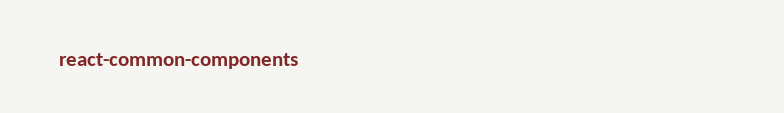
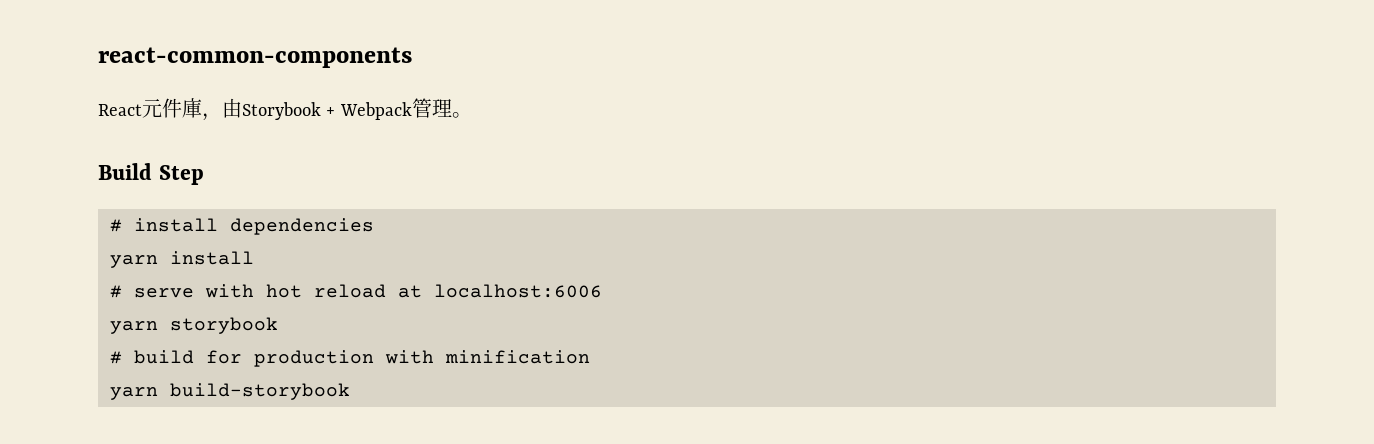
(298, 61) none -> [98,98,472,121] [98,163,204,185] [110,218,374,235] [110,251,254,268] [110,284,602,298] [110,317,278,334] [110,350,590,367] [110,383,350,400] // React元件庫，由Storybook + Webpack管理。 // Build Step // # install dependencies // yarn install // # serve with hot reload at localhost:6006 // yarn storybook // # build for production with minification // yarn build-storybook

